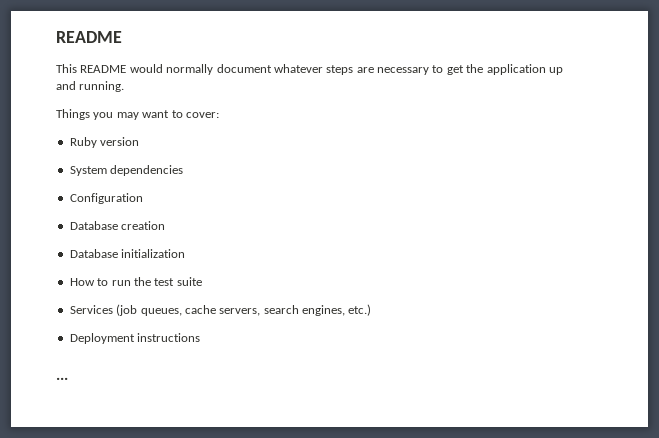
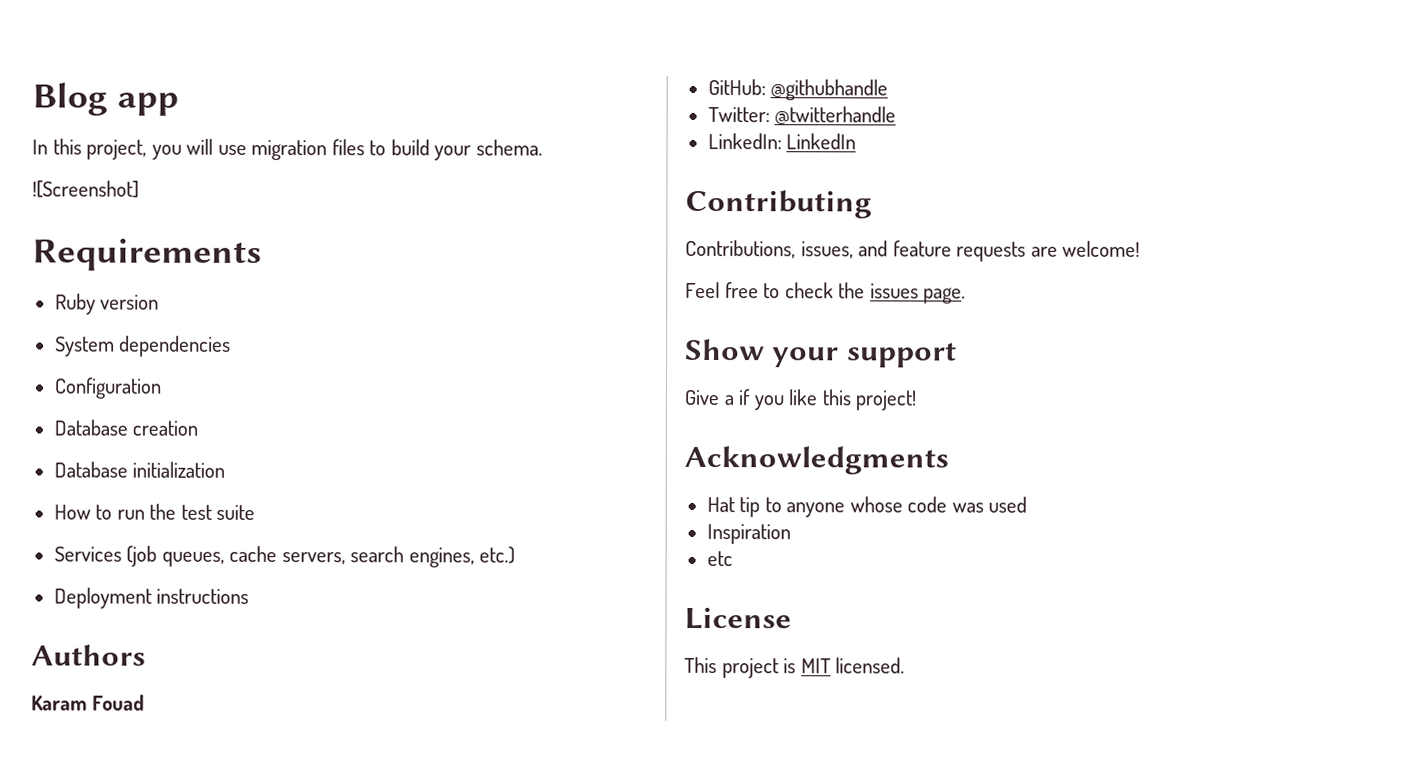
[56,31,122,43] [56,64,563,75] [56,81,125,92] [56,109,219,120] README // This README would normally document whatever steps are necessary to get the application up and running. // Things you may want to cover: -> [32,82,179,116] [32,138,543,161] [32,180,139,198] [32,238,262,271] Blog app // In this project, you will use migration files to build your schema. // ![Screenshot] // Requirements
[56,377,68,380] ... -> [31,644,146,666] [31,694,145,711] [707,79,889,101] [707,106,897,125] [707,133,857,150] [685,189,872,219] [685,239,1141,262] [685,281,967,304] [685,338,957,368] [684,389,917,411] [684,445,949,475] [706,496,1028,518] [706,524,791,545] [706,551,733,567] [684,606,792,630] [684,656,906,679] Authors // Karam Fouad // GitHub: @githubhandle // Twitter: @twitterhandle // LinkedIn: LinkedIn // Contributing // Contributions, issues, and feature requests are welcome! // Feel free to check the issues page. // Show your support // Give a if you like this project! // Acknowledgments // Hat tip to anyone whose code was used // Inspiration // etc // License // This project is MIT licensed.

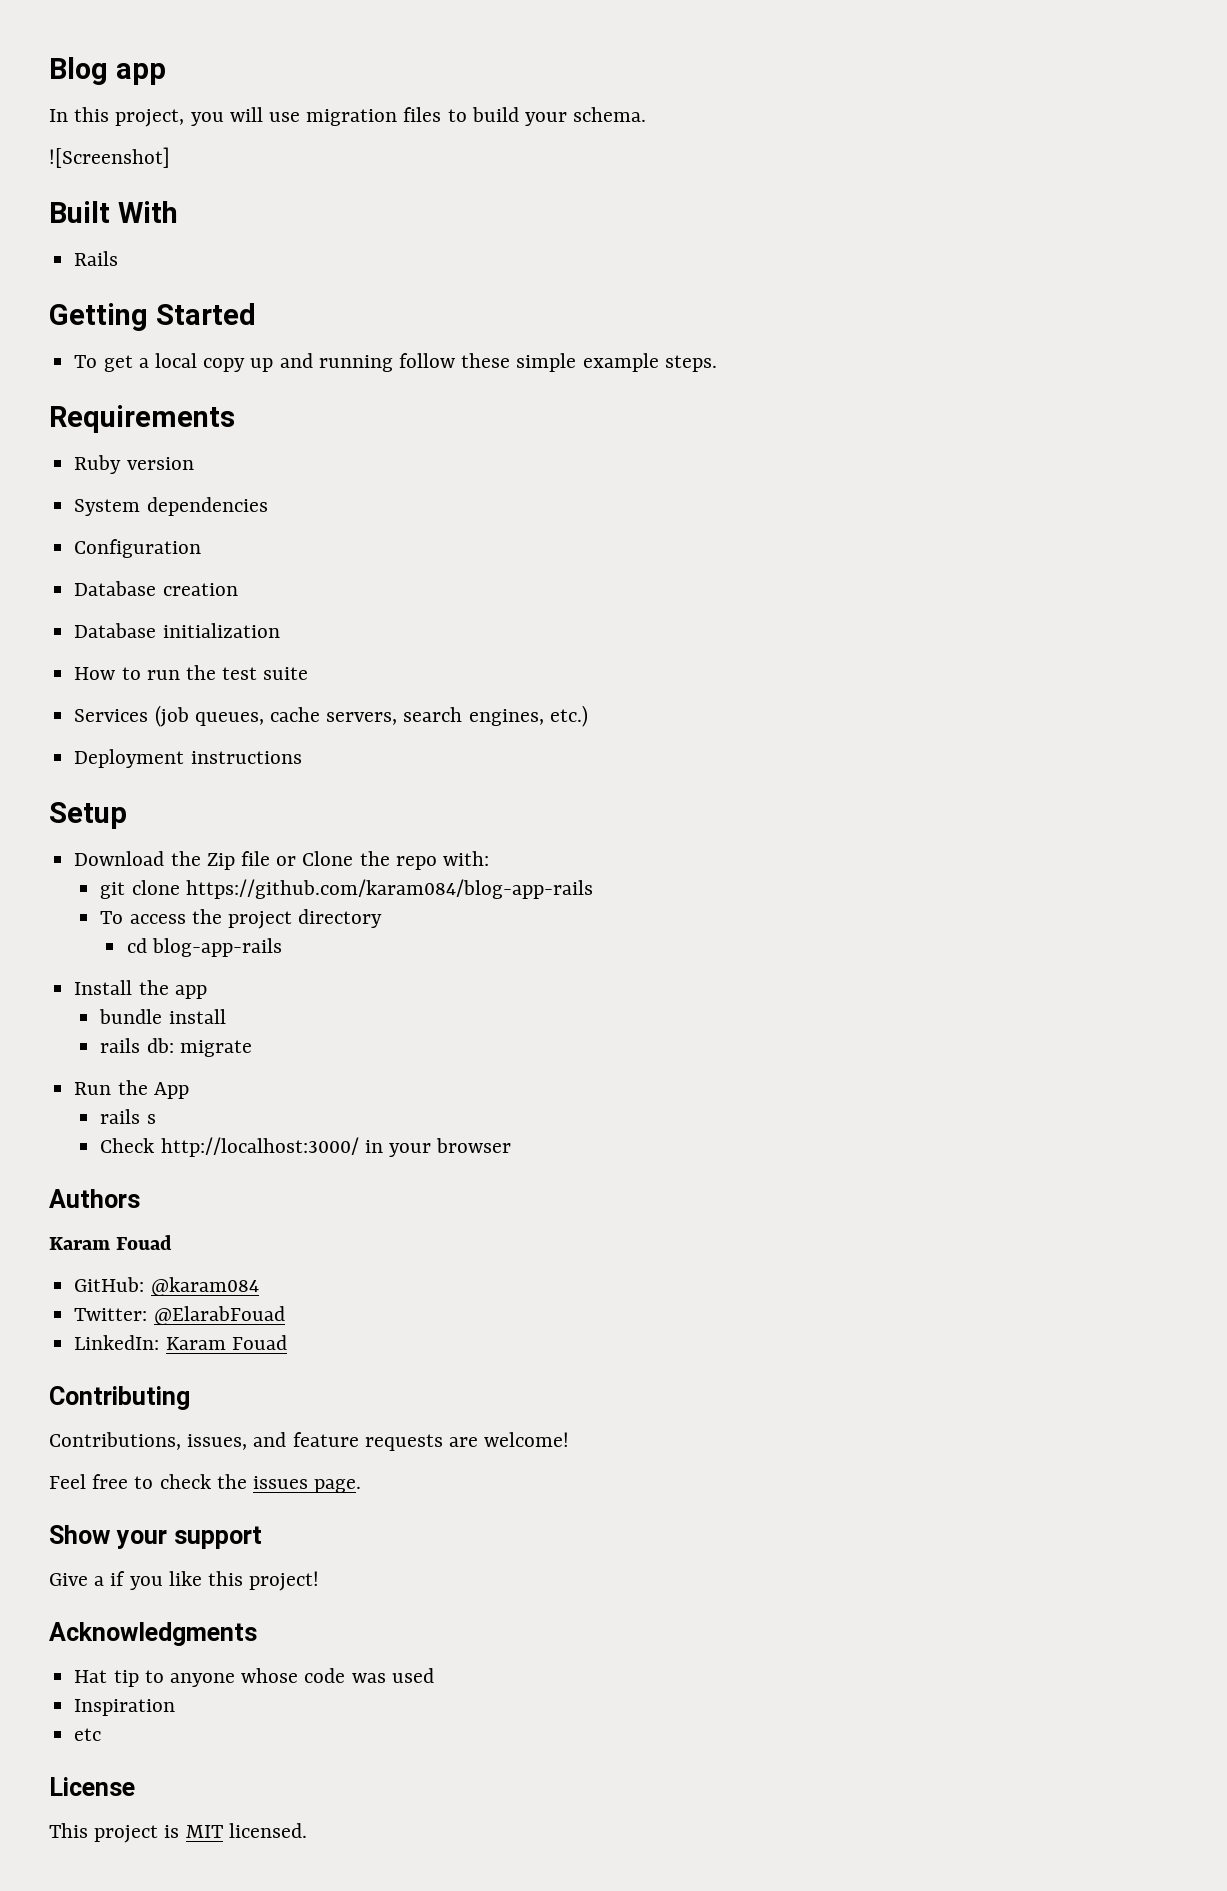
(139, 189) none -> [49,201,178,223] [74,251,119,266] [49,303,256,331] [74,353,717,372] // Built With // Rails // Getting Started // To get a local copy up and running follow these simple example steps.
(250, 596) none -> [49,802,127,829] [74,851,489,870] [100,879,593,899] [100,909,383,929] [126,938,282,957] [74,980,207,999] [99,1009,226,1024] [100,1038,252,1057] [74,1080,189,1099] [100,1109,156,1124] [100,1137,512,1157] // Setup // Download the Zip file or Clone the repo with: // git clone https://github.com/karam084/blog-app-rails // To access the project directory // cd blog-app-rails // Install the app // bundle install // rails db: migrate // Run the App // rails s // Check http://localhost:3000/ in your browser
[770,79,889,101] @githubhandle -> [150,1277,259,1296] @karam084
[774,106,897,125] @twitterhandle -> [153,1306,285,1325] @ElarabFouad
[786,133,857,150] LinkedIn -> [165,1335,287,1350] Karam Fouad

